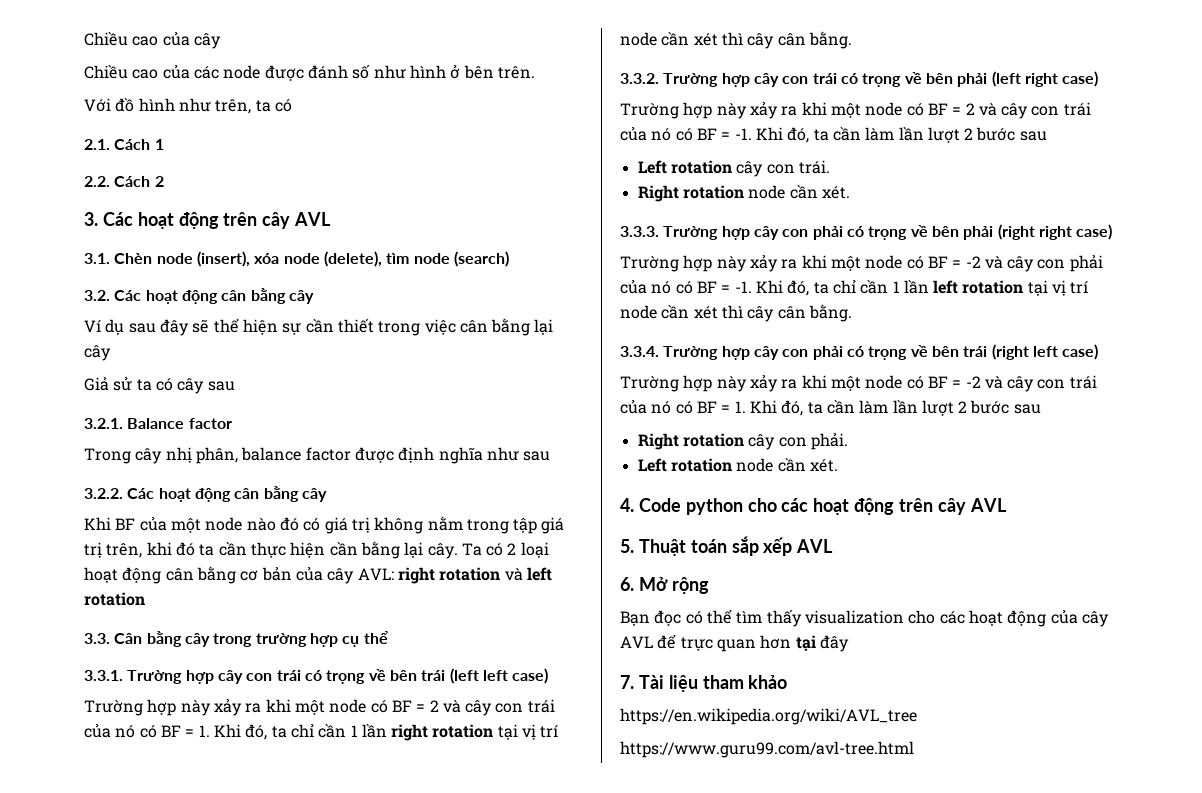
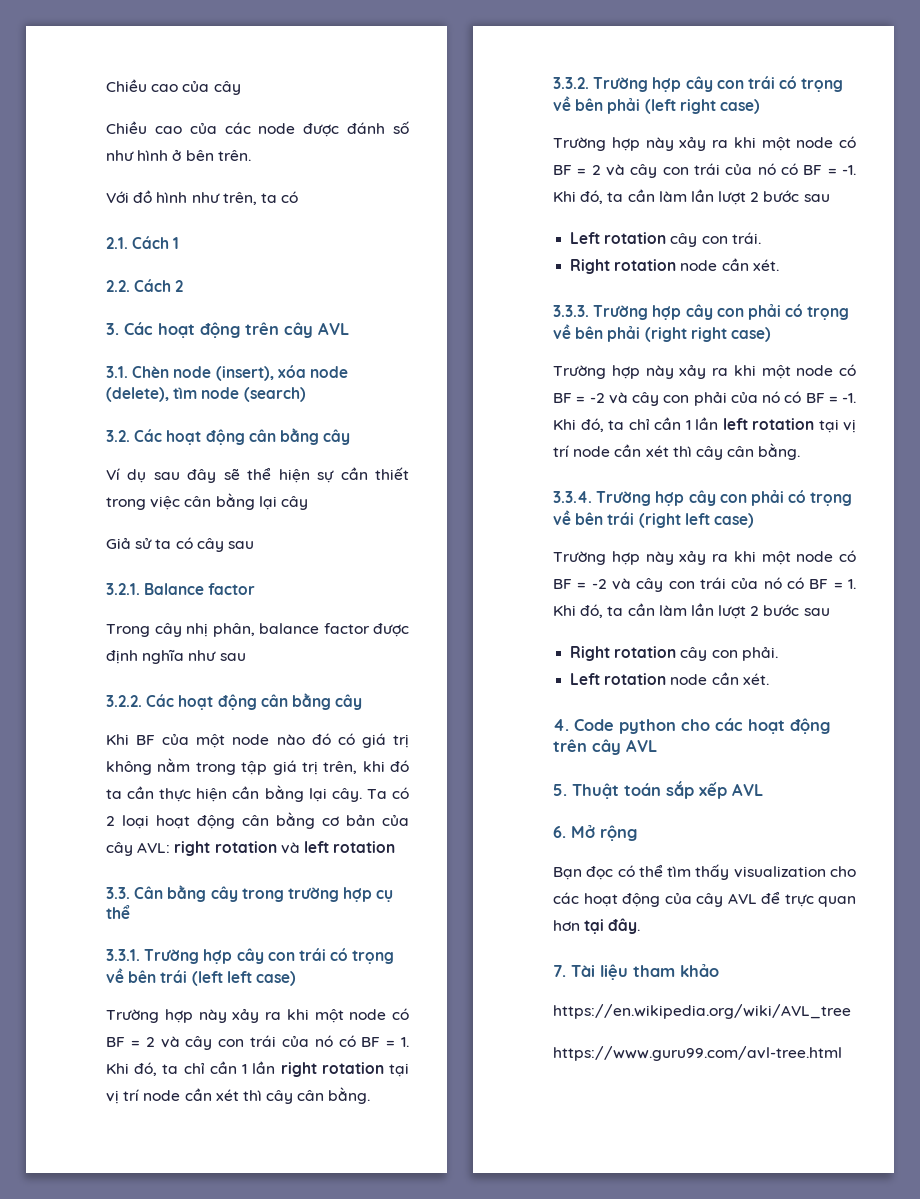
[819,635,849,652] đây -> [608,918,641,934] đây.

